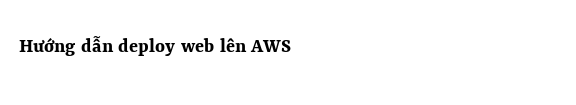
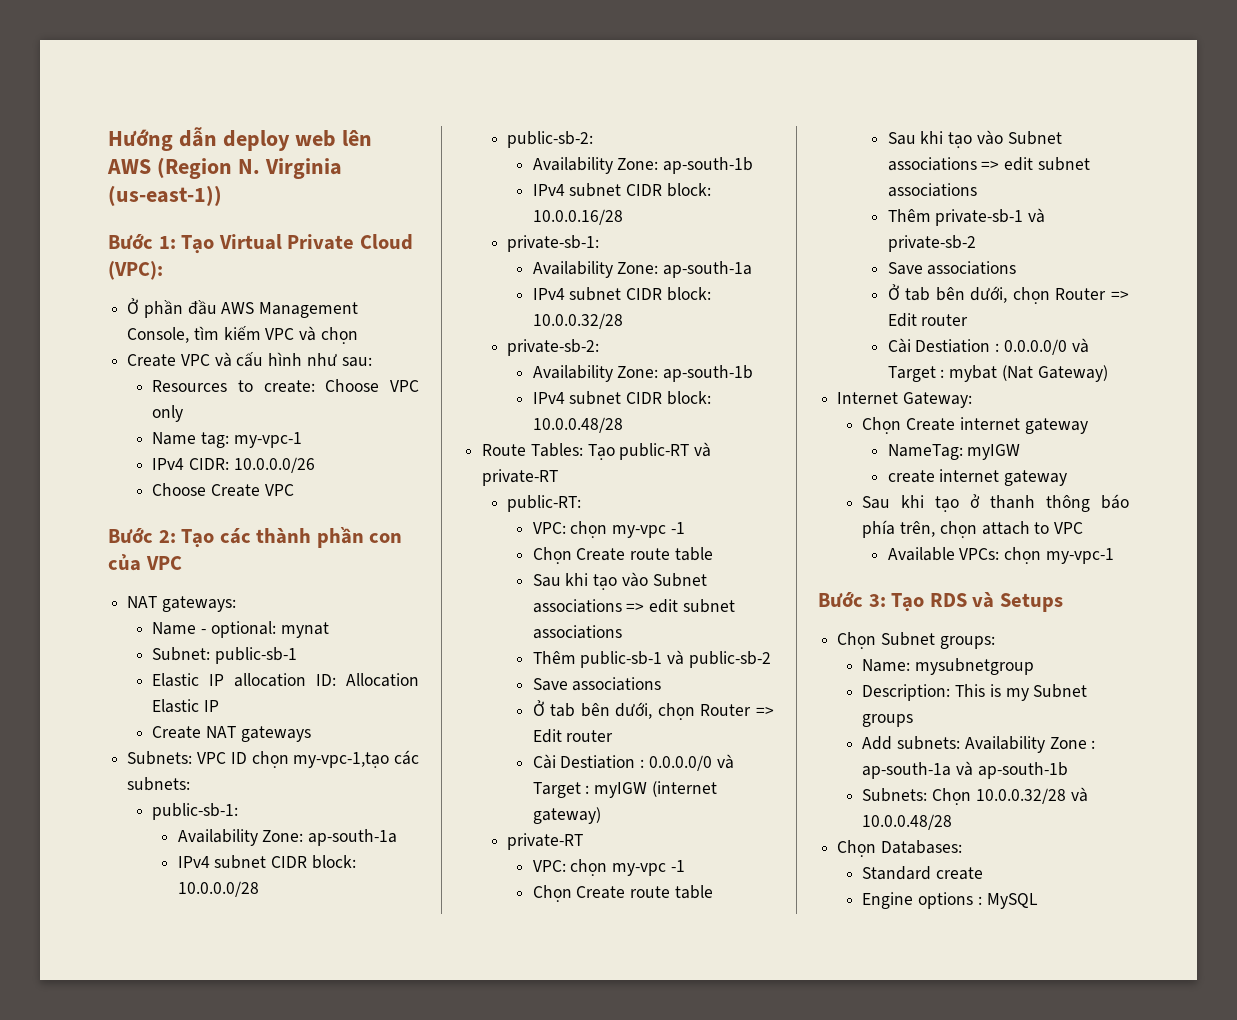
(292, 46) none -> [156,157,342,179] [108,185,222,206] [108,234,413,254] [108,261,163,280] [127,298,359,318] [127,326,358,344] [127,352,372,367] [152,379,419,393] [152,405,184,422] [152,432,302,448] [152,457,315,473] [152,483,294,497] [108,527,403,548] [108,554,182,571] [127,596,236,612] [152,621,329,638] [152,647,298,664] [152,673,419,687] [152,699,220,713] [152,726,311,742] [127,750,419,768] [127,777,191,791] [152,803,239,820] [177,829,398,846] [177,855,356,869] [177,881,259,897] [507,131,594,148] [532,157,754,174] [532,183,711,197] [532,209,623,225] [507,235,600,252] [532,261,753,278] [532,287,711,301] [532,313,623,329] [507,339,600,356] [532,365,754,382] [532,391,711,405] [532,417,623,433] [482,442,712,460] [482,469,559,486] [507,495,582,512] [532,521,685,538] [532,547,713,564] [532,572,707,590] [532,599,735,613] [532,625,622,639] [532,650,771,668] [532,677,662,691] [532,700,774,720] [532,729,614,743] [532,754,734,771] [532,781,717,798] [532,807,601,824] [507,833,584,850] [532,859,685,876] [532,885,713,902] [887,130,1062,148] [887,157,1090,171] [887,183,977,197] [887,208,1046,226] [887,235,976,252] [887,261,1017,275] [887,284,1129,304] [887,313,969,327] [887,338,1089,355] [887,365,1108,382] [837,392,972,408] [862,417,1088,434] [887,444,1021,460] [887,469,1068,486] [862,494,1129,512] [862,520,1084,538] [887,547,1114,564] [818,592,1063,612] [837,632,995,649] [862,658,1035,675] [862,684,1088,701] [862,714,914,727] [862,736,1096,753] [862,761,1068,779] [862,787,1088,805] [862,814,953,830] [837,840,962,857] [862,866,984,880] [862,892,1038,909] (Region N. Virginia (us-east-1)) // Bước 1: Tạo Virtual Private Cloud (VPC): // Ở phần đầu AWS Management Console, tìm kiếm VPC và chọn // Create VPC và cấu hình như sau: // Resources to create: Choose VPC only // Name tag: my-vpc-1 // IPv4 CIDR: 10.0.0.0/26 // Choose Create VPC // Bước 2: Tạo các thành phần con của VPC // NAT gateways: // Name - optional: mynat // Subnet: public-sb-1 // Elastic IP allocation ID: Allocation Elastic IP // Create NAT gateways // Subnets: VPC ID chọn my-vpc-1,tạo các subnets: // public-sb-1: // Availability Zone: ap-south-1a // IPv4 subnet CIDR block: 10.0.0.0/28 // public-sb-2: // Availability Zone: ap-south-1b // IPv4 subnet CIDR block: 10.0.0.16/28 // private-sb-1: // Availability Zone: ap-south-1a // IPv4 subnet CIDR block: 10.0.0.32/28 // private-sb-2: // Availability Zone: ap-south-1b // IPv4 subnet CIDR block: 10.0.0.48/28 // Route Tables: Tạo public-RT và private-RT // public-RT: // VPC: chọn my-vpc -1 // Chọn Create route table // Sau khi tạo vào Subnet associations => edit subnet associations // Thêm public-sb-1 và public-sb-2 // Save associations // Ở tab bên dưới, chọn Router => Edit router // Cài Destiation : 0.0.0.0/0 và Target : myIGW (internet gateway) // private-RT // VPC: chọn my-vpc -1 // Chọn Create route table // Sau khi tạo vào Subnet associations => edit subnet associations // Thêm private-sb-1 và private-sb-2 // Save associations // Ở tab bên dưới, chọn Router => Edit router // Cài Destiation : 0.0.0.0/0 và Target : mybat (Nat Gateway) // Internet Gateway: // Chọn Create internet gateway // NameTag: myIGW // create internet gateway // Sau khi tạo ở thanh thông báo phía trên, chọn attach to VPC // Available VPCs: chọn my-vpc-1 // Bước 3: Tạo RDS và Setups // Chọn Subnet groups: // Name: mysubnetgroup // Description: This is my Subnet groups // Add subnets: Availability Zone : ap-south-1a và ap-south-1b // Subnets: Chọn 10.0.0.32/28 và 10.0.0.48/28 // Chọn Databases: // Standard create // Engine options : MySQL

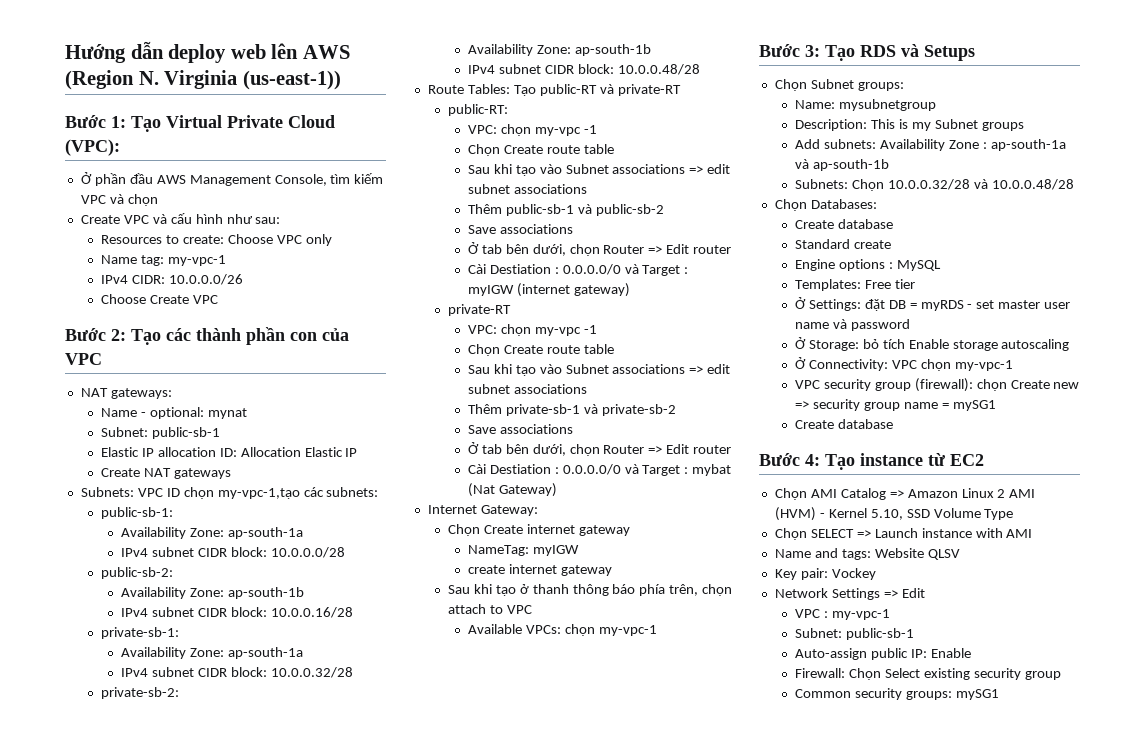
(962, 847) none -> [794,219,893,229] // Create database
(1038, 901) none -> [794,279,915,291] [794,297,1071,311] [794,319,910,331] [794,337,1070,351] [794,357,1013,371] [794,378,1080,392] [794,399,996,411] [794,419,893,429] [759,453,984,470] [774,488,1036,500] [774,507,1014,521] [774,528,1033,540] [774,548,960,560] [774,568,876,580] [774,588,925,600] [794,609,890,620] [794,628,914,640] [794,648,971,660] [794,668,1061,680] [794,688,999,700] // Templates: Free tier // Ở Settings: đặt DB = myRDS - set master user name và password // Ở Storage: bỏ tích Enable storage autoscaling // Ở Connectivity: VPC chọn my-vpc-1 // VPC security group (firewall): chọn Create new => security group name = mySG1 // Create database // Bước 4: Tạo instance từ EC2 // Chọn AMI Catalog => Amazon Linux 2 AMI (HVM) - Kernel 5.10, SSD Volume Type // Chọn SELECT => Launch instance with AMI // Name and tags: Website QLSV // Key pair: Vockey // Network Settings => Edit // VPC : my-vpc-1 // Subnet: public-sb-1 // Auto-assign public IP: Enable // Firewall: Chọn Select existing security group // Common security groups: mySG1

